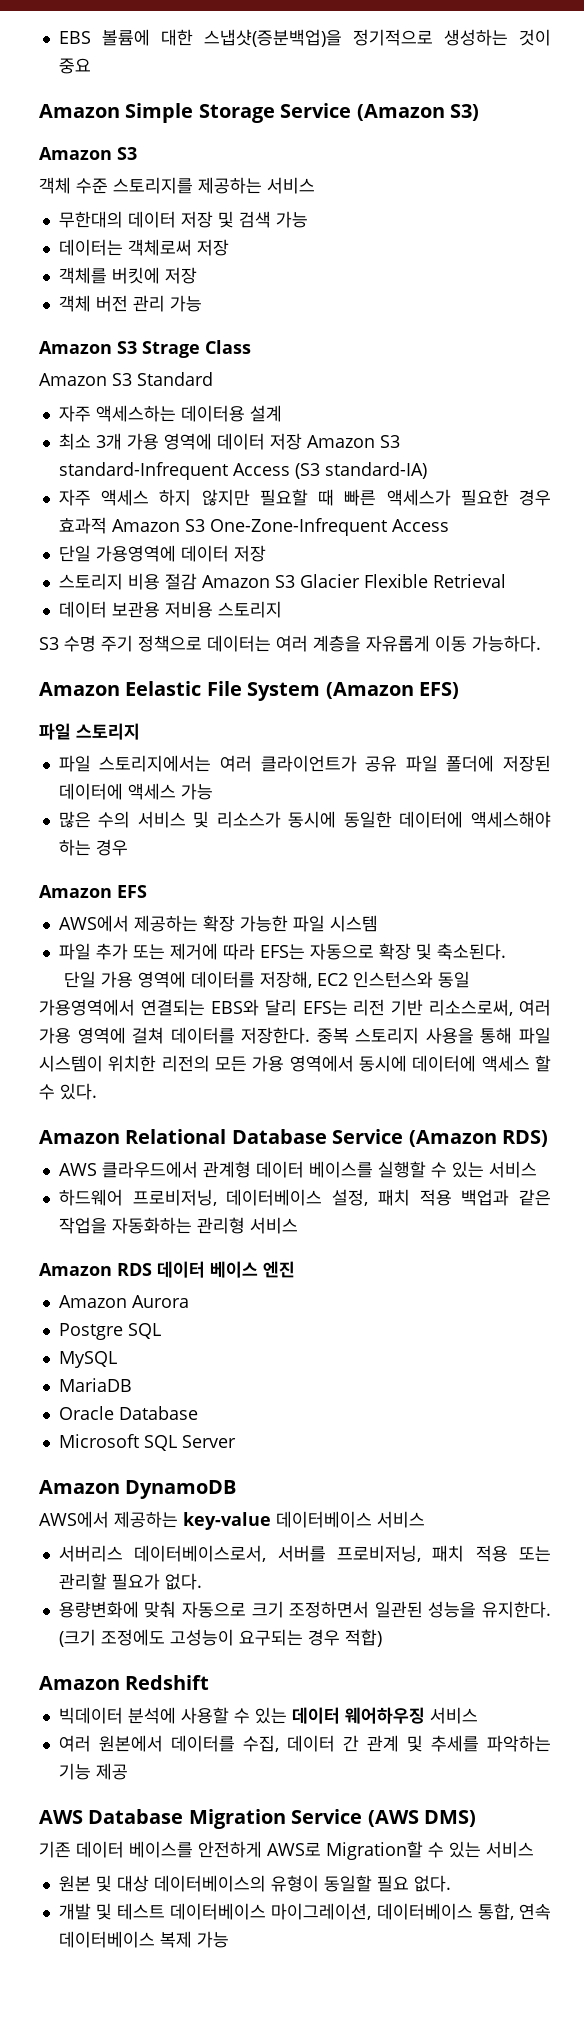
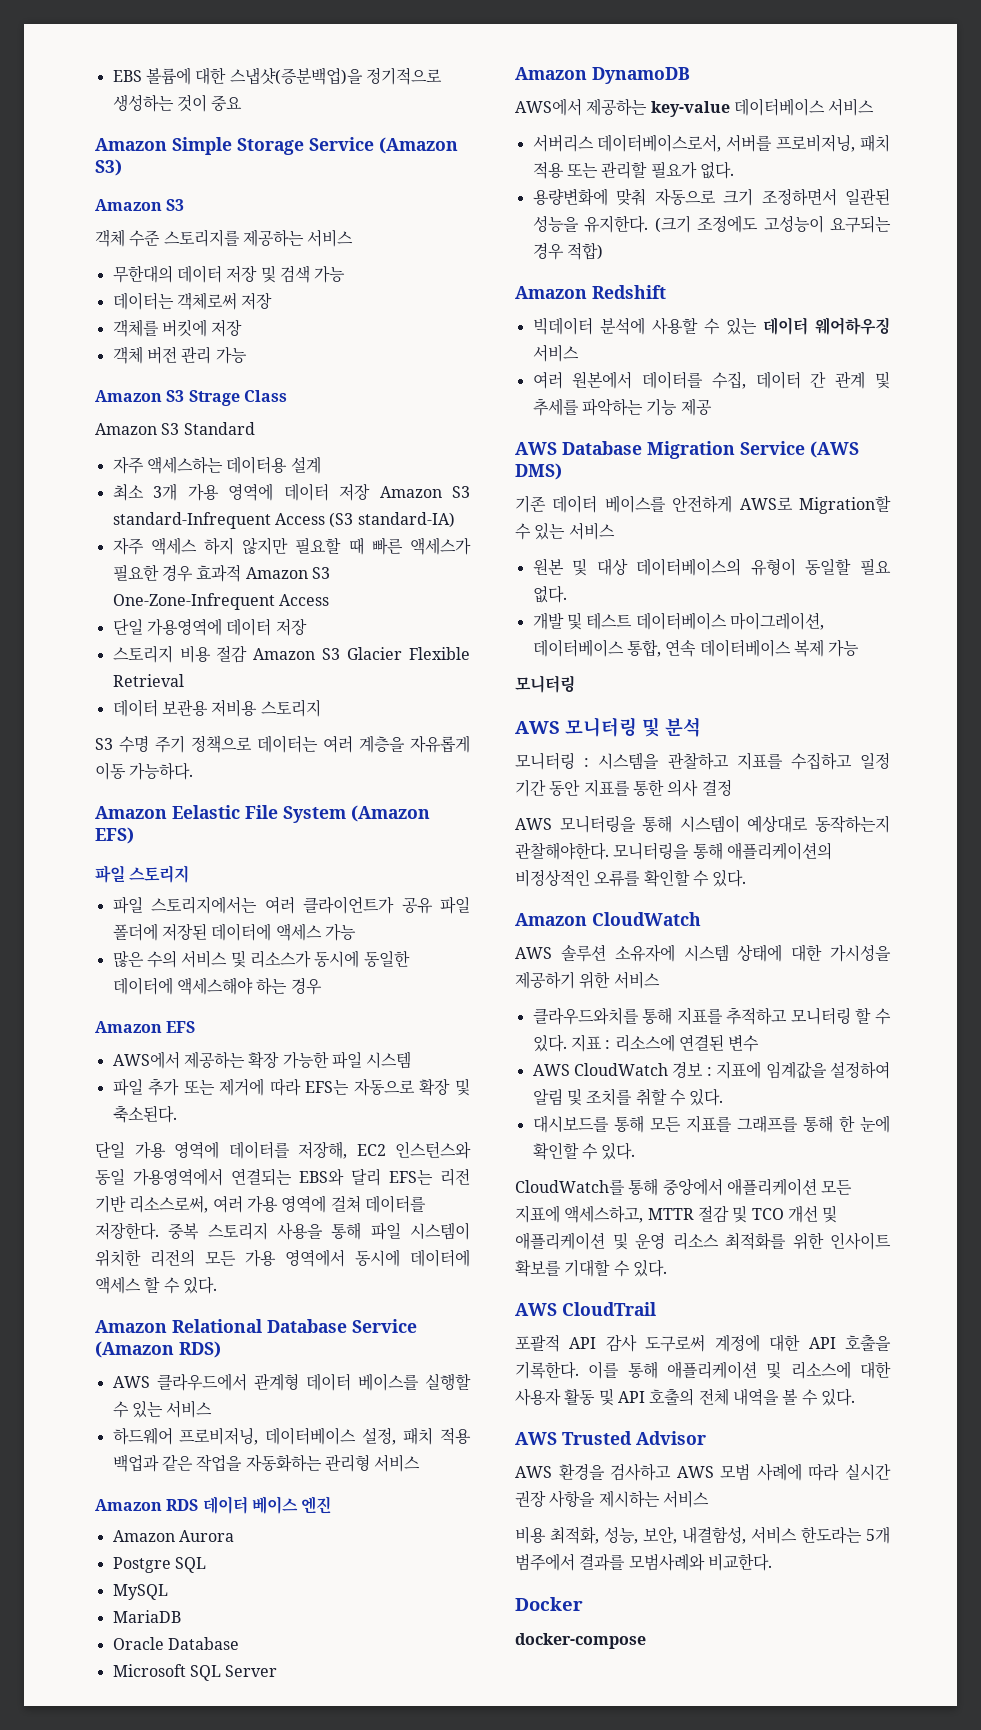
(229, 1939) none -> [515,675,575,693] [515,717,701,737] [515,752,891,770] [515,779,732,797] [515,815,890,833] [515,842,832,860] [515,869,747,887] [515,912,701,926] [515,944,891,962] [515,971,660,989] [532,1007,891,1025] [532,1034,760,1052] [532,1061,890,1079] [532,1088,724,1106] [532,1115,890,1133] [532,1142,636,1160] [515,1178,853,1196] [515,1205,838,1223] [515,1232,891,1250] [515,1259,667,1277] [515,1302,656,1316] [515,1334,891,1352] [515,1361,891,1379] [515,1388,855,1406] [515,1431,706,1445] [515,1463,891,1481] [515,1490,709,1508] [515,1526,890,1544] [515,1553,772,1571] [515,1597,583,1611] [515,1633,646,1649] // 모니터링 // AWS 모니터링 및 분석 // 모니터링 : 시스템을 관찰하고 지표를 수집하고 일정 기간 동안 지표를 통한 의사 결정 // AWS 모니터링을 통해 시스템이 예상대로 동작하는지 관찰해야한다. 모니터링을 통해 애플리케이션의 비정상적인 오류를 확인할 수 있다. // Amazon CloudWatch // AWS 솔루션 소유자에 시스템 상태에 대한 가시성을 제공하기 위한 서비스 // 클라우드와치를 통해 지표를 추적하고 모니터링 할 수 있다. 지표 : 리소스에 연결된 변수 // AWS CloudWatch 경보 : 지표에 임계값을 설정하여 알림 및 조치를 취할 수 있다. // 대시보드를 통해 모든 지표를 그래프를 통해 한 눈에 확인할 수 있다. // CloudWatch를 통해 중앙에서 애플리케이션 모든 지표에 액세스하고, MTTR 절감 및 TCO 개선 및 애플리케이션 및 운영 리소스 최적화를 위한 인사이트 확보를 기대할 수 있다. // AWS CloudTrail // 포괄적 API 감사 도구로써 계정에 대한 API 호출을 기록한다. 이를 통해 애플리케이션 및 리소스에 대한 사용자 활동 및 API 호출의 전체 내역을 볼 수 있다. // AWS Trusted Advisor // AWS 환경을 검사하고 AWS 모범 사례에 따라 실시간 권장 사항을 제시하는 서비스 // 비용 최적화, 성능, 보안, 내결함성, 서비스 한도라는 5개 범주에서 결과를 모범사례와 비교한다. // Docker // docker-compose

